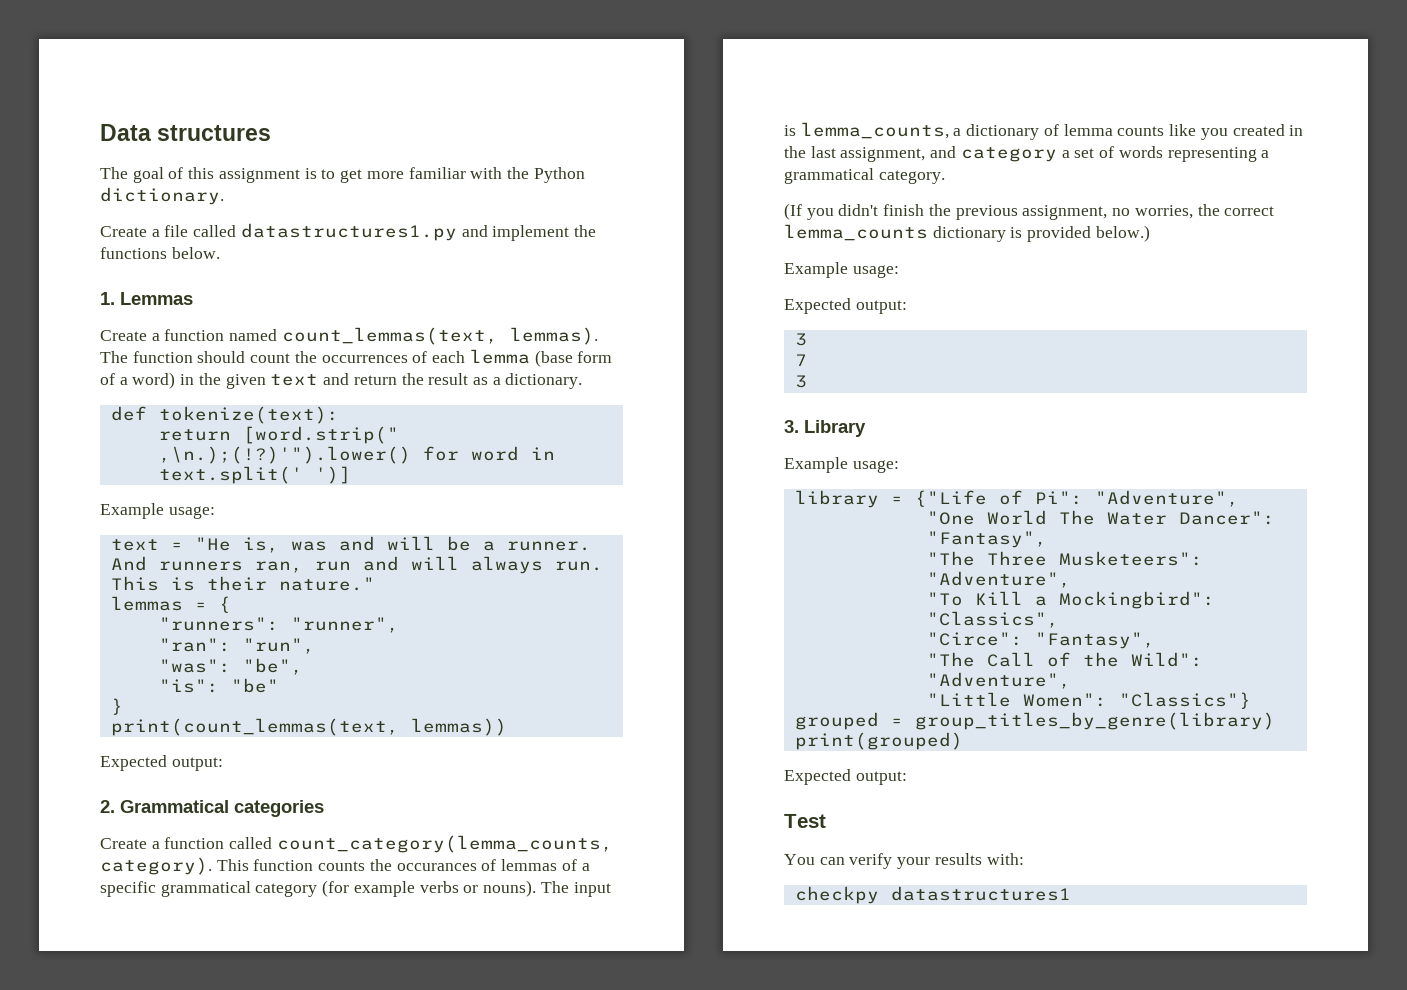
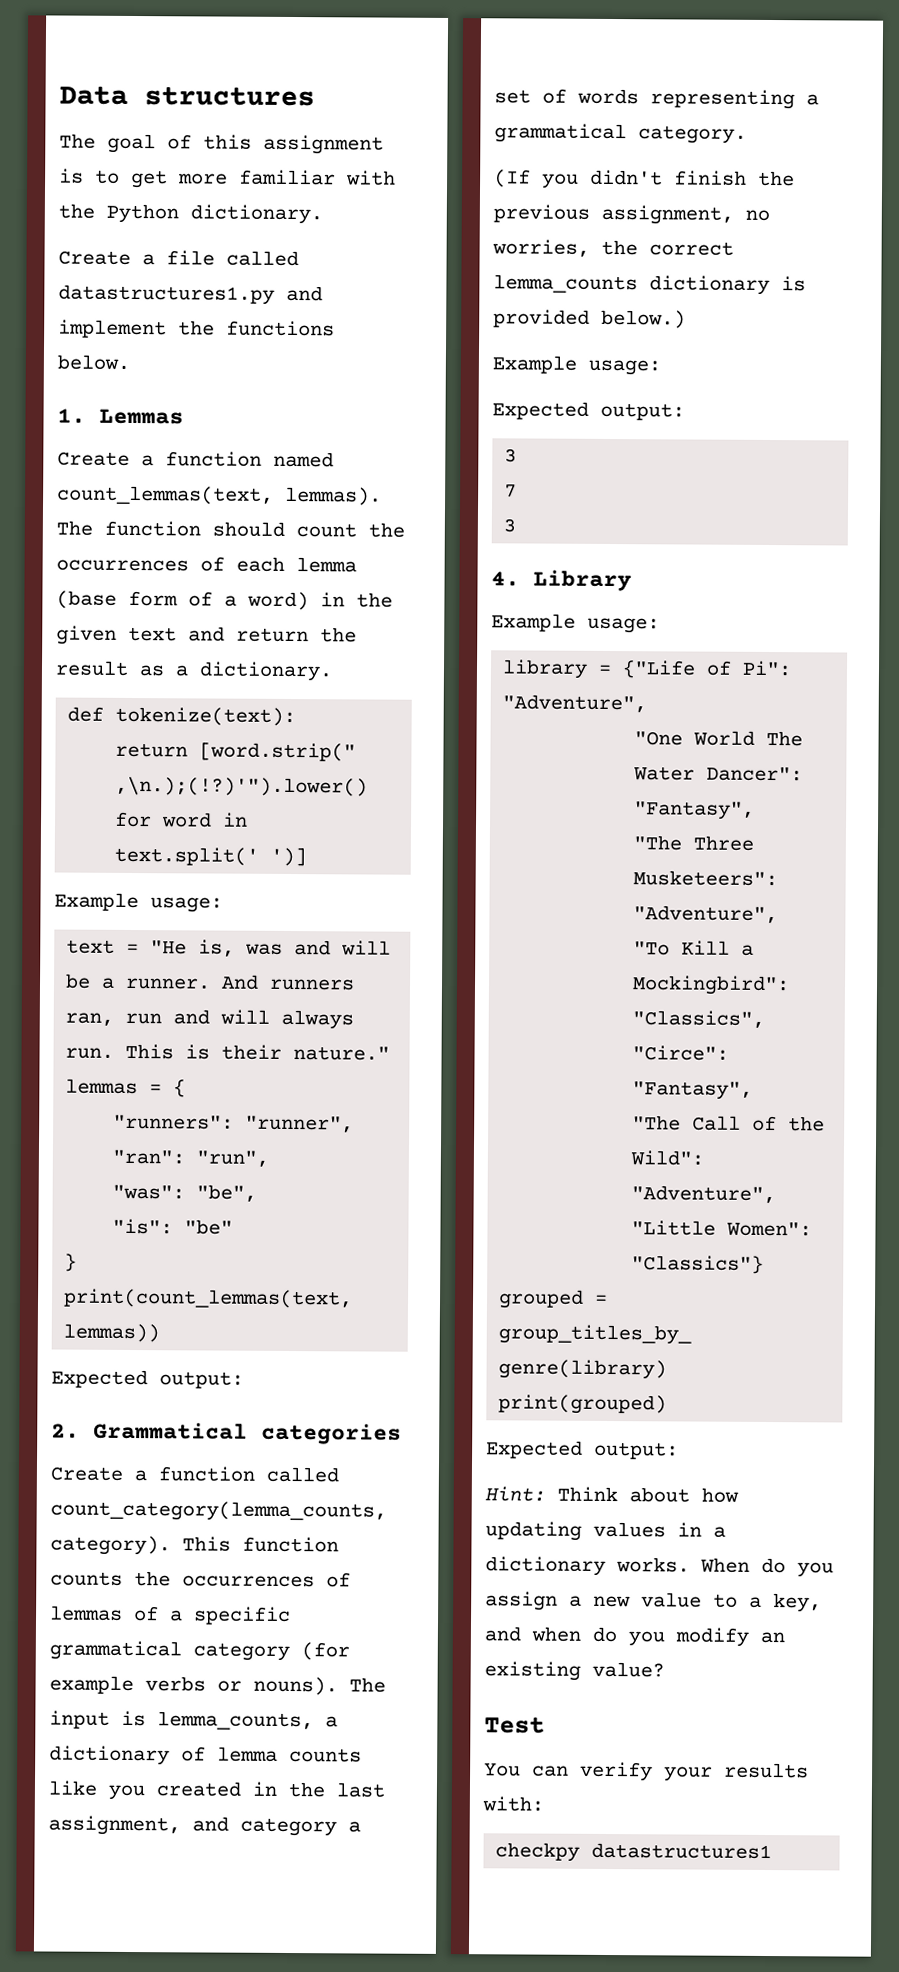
[396,863,477,871] occurances -> [182,1575,315,1588] occurrences
[784,420,799,433] 3. -> [491,571,520,587] 4.
(907, 778) none -> [485,1486,739,1503] [485,1521,726,1541] [485,1556,834,1578] [485,1591,822,1613] [484,1626,785,1647] [484,1661,665,1681] // Hint: Think about how updating values in a dictionary works. When do you assign a new value to a key, and when do you modify an existing value?

